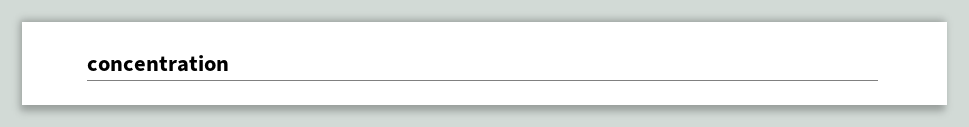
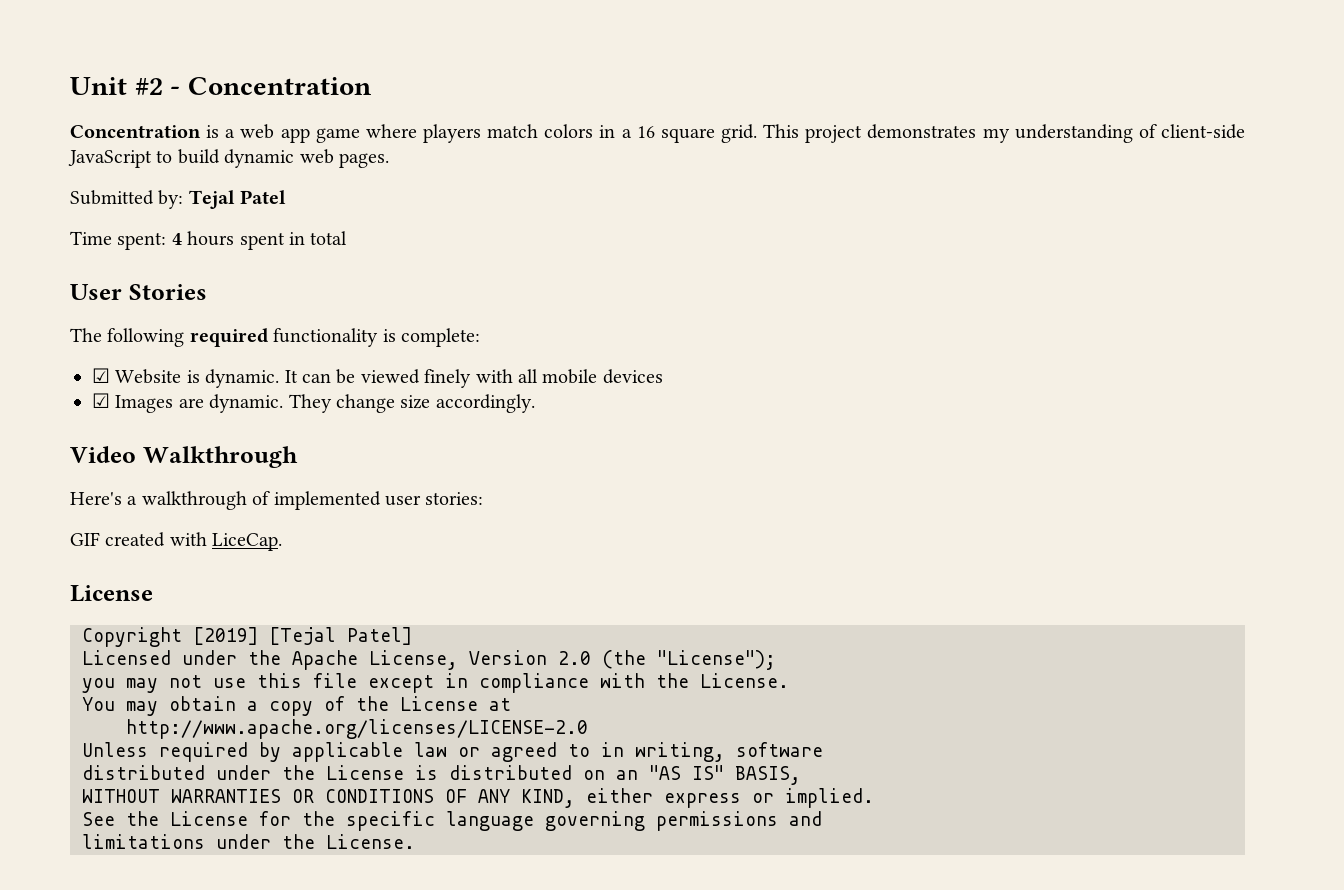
[87,55,229,72] concentration -> [70,77,372,95] [70,124,1245,143] [68,149,389,168] [70,190,287,209] [70,231,348,250] [70,284,207,300] [70,328,480,347] [92,368,663,388] [92,393,535,413] [70,446,298,468] [70,491,484,510] [70,532,283,551] [70,585,153,602] [82,627,412,647] [82,650,776,670] [82,673,789,693] [82,696,511,716] [126,719,588,739] [82,742,823,762] [82,765,801,785] [82,788,874,808] [82,811,822,831] [82,834,415,849] Unit #2 - Concentration // Concentration is a web app game where players match colors in a 16 square grid. This project demonstrates my understanding of client-side JavaScript to build dynamic web pages. // Submitted by: Tejal Patel // Time spent: 4 hours spent in total // User Stories // The following required functionality is complete: // ☑ Website is dynamic. It can be viewed finely with all mobile devices // ☑ Images are dynamic. They change size accordingly. // Video Walkthrough // Here's a walkthrough of implemented user stories: // GIF created with LiceCap. // License // Copyright [2019] [Tejal Patel] // Licensed under the Apache License, Version 2.0 (the "License"); // you may not use this file except in compliance with the License. // You may obtain a copy of the License at // http://www.apache.org/licenses/LICENSE-2.0 // Unless required by applicable law or agreed to in writing, software // distributed under the License is distributed on an "AS IS" BASIS, // WITHOUT WARRANTIES OR CONDITIONS OF ANY KIND, either express or implied. // See the License for the specific language governing permissions and // limitations under the License.

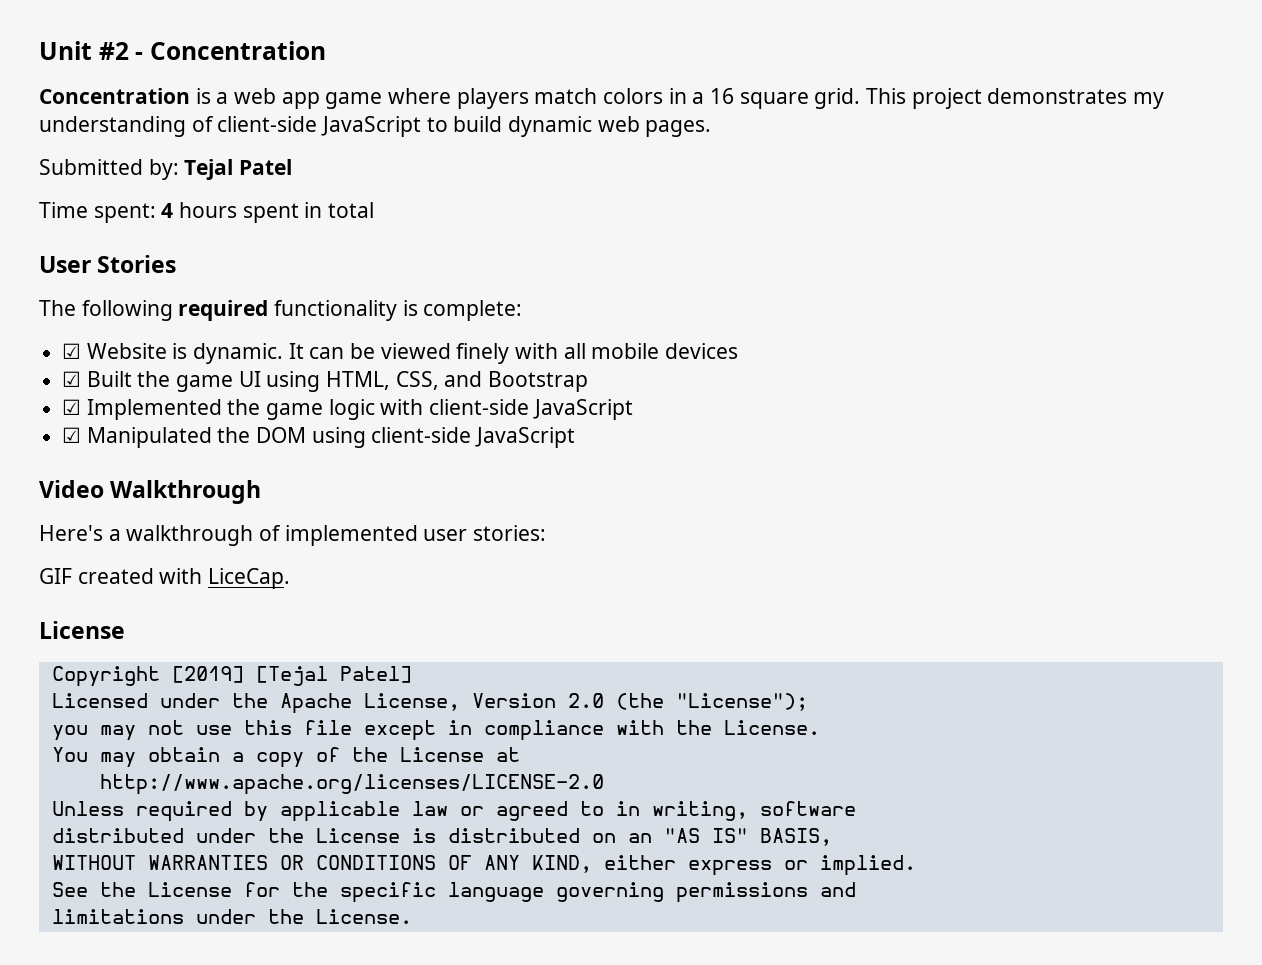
[115,394,535,413] Images are dynamic. They change size accordingly. -> [86,371,589,392] [62,399,633,420] [62,427,576,448] Built the game UI using HTML, CSS, and Bootstrap // ☑ Implemented the game logic with client-side JavaScript // ☑ Manipulated the DOM using client-side JavaScript

